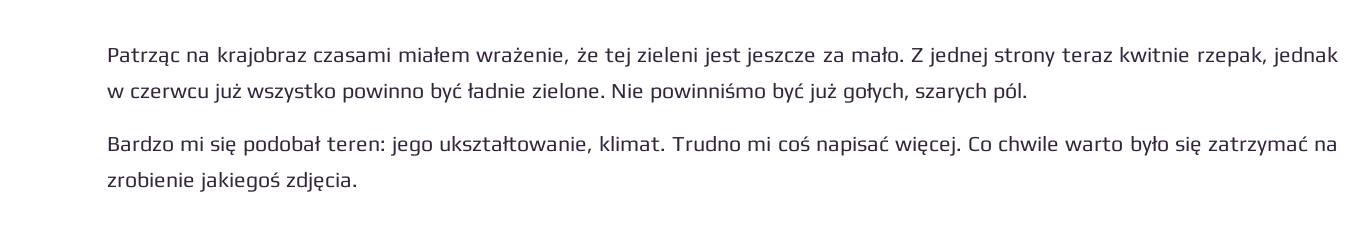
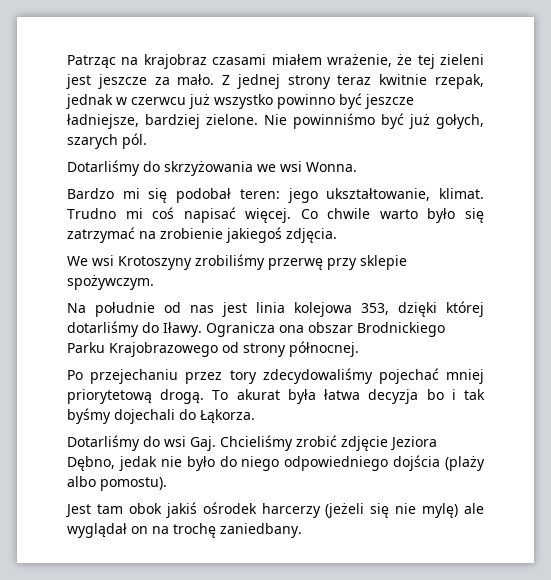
[467,82,526,99] ładnie -> [365,94,414,109] [66,114,200,129] jeszcze ładniejsze, bardziej
(1029, 92) none -> [67,160,357,176] // Dotarliśmy do skrzyżowania we wsi Wonna.
(358, 181) none -> [67,254,407,270] [67,275,154,290] [67,301,484,317] [67,321,445,337] [67,341,359,357] [67,368,484,384] [67,389,486,404] [67,408,255,424] [67,435,437,451] [67,455,485,471] [67,476,167,491] [65,502,484,518] [67,523,302,538] // We wsi Krotoszyny zrobiliśmy przerwę przy sklepie spożywczym. // Na południe od nas jest linia kolejowa 353, dzięki której dotarliśmy do Iławy. Ogranicza ona obszar Brodnickiego Parku Krajobrazowego od strony północnej. // Po przejechaniu przez tory zdecydowaliśmy pojechać mniej priorytetową drogą. To akurat była łatwa decyzja bo i tak byśmy dojechali do Łąkorza. // Dotarliśmy do wsi Gaj. Chcieliśmy zrobić zdjęcie Jeziora Dębno, jedak nie było do niego odpowiedniego dojścia (plaży albo pomostu). // Jest tam obok jakiś ośrodek harcerzy (jeżeli się nie mylę) ale wyglądał on na trochę zaniedbany.

